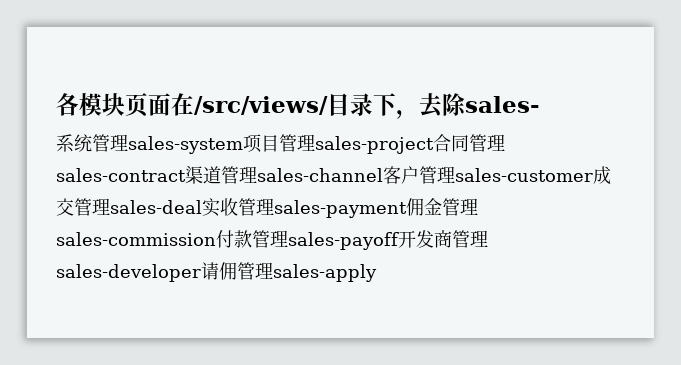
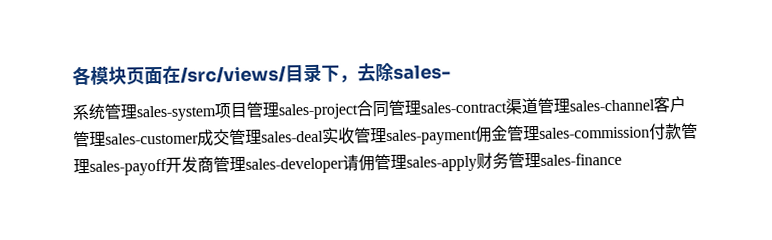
(377, 273) none -> [476,152,622,170] 财务管理sales-finance

